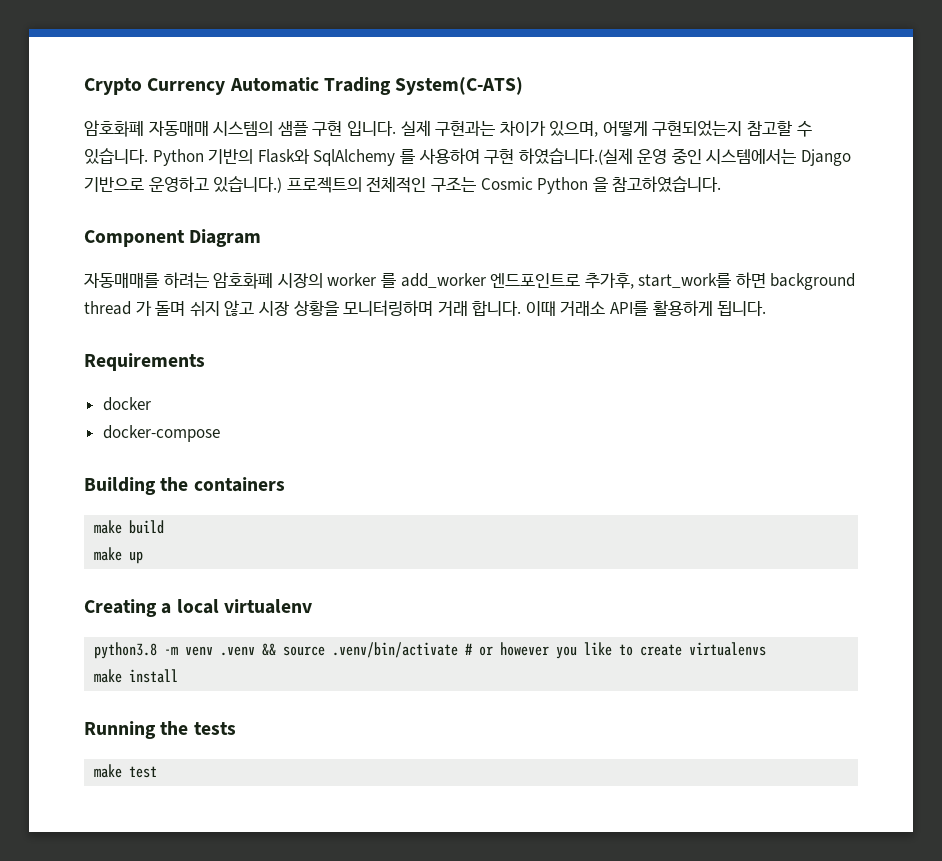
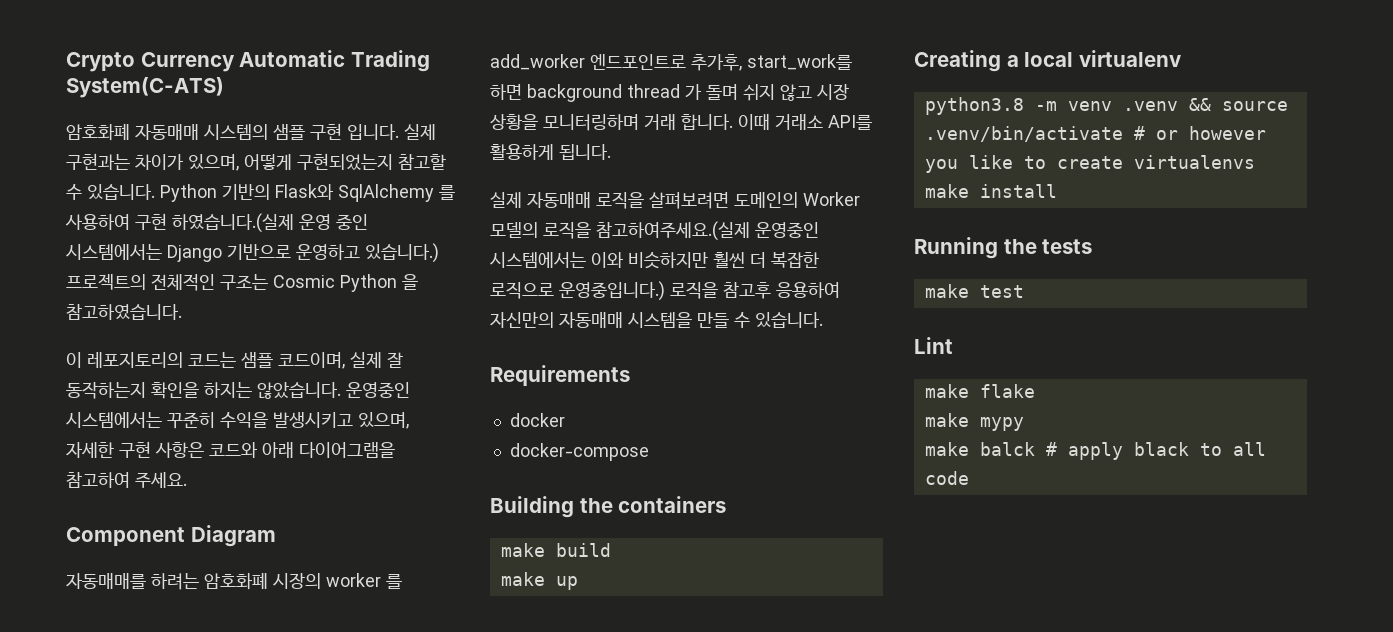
(722, 184) none -> [66,352,403,369] [66,381,410,399] [66,412,409,429] [66,441,395,458] [66,472,187,488] // 이 레포지토리의 코드는 샘플 코드이며, 실제 잘 동작하는지 확인을 하지는 않았습니다. 운영중인 시스템에서는 꾸준히 수익을 발생시키고 있으며, 자세한 구현 사항은 코드와 아래 다이어그램을 참고하여 주세요.
(767, 308) none -> [490,192,860,209] [490,221,819,241] [490,252,819,269] [490,281,840,301] [490,312,823,328] // 실제 자동매매 로직을 살펴보려면 도메인의 Worker 모델의 로직을 참고하여주세요.(실제 운영중인 시스템에서는 이와 비슷하지만 훨씬 더 복잡한 로직으로 운영중입니다.) 로직을 참고후 응용하여 자신만의 자동매매 시스템을 만들 수 있습니다.
(158, 772) none -> [914,337,953,354] [924,384,1035,398] [924,413,1024,431] [924,442,1266,460] [924,471,969,485] // Lint // make flake // make mypy // make balck # apply black to all code

